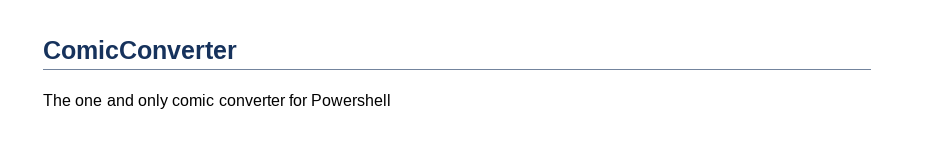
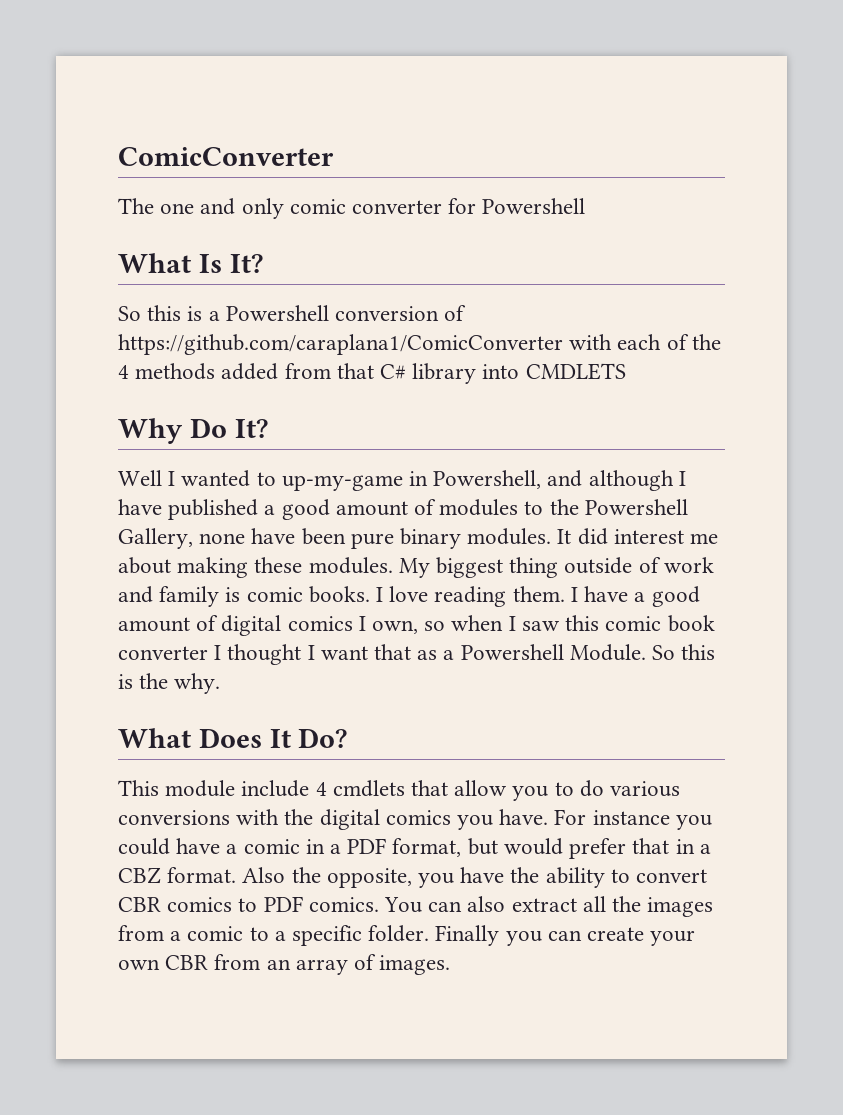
(392, 100) none -> [118,253,263,273] [118,305,467,321] [118,334,721,355] [118,363,626,384] [118,418,268,444] [118,470,686,491] [118,499,688,520] [118,528,719,549] [118,557,714,578] [118,586,700,607] [118,615,715,636] [118,644,716,665] [118,673,221,694] [118,728,348,748] [118,780,681,801] [118,809,712,830] [118,838,711,859] [118,867,708,888] [118,896,714,917] [118,925,696,946] [118,954,451,975] // What Is It? // So this is a Powershell conversion of https://github.com/caraplana1/ComicConverter with each of the 4 methods added from that C# library into CMDLETS // Why Do It? // Well I wanted to up-my-game in Powershell, and although I have published a good amount of modules to the Powershell Gallery, none have been pure binary modules. It did interest me about making these modules. My biggest thing outside of work and family is comic books. I love reading them. I have a good amount of digital comics I own, so when I saw this comic book converter I thought I want that as a Powershell Module. So this is the why. // What Does It Do? // This module include 4 cmdlets that allow you to do various conversions with the digital comics you have. For instance you could have a comic in a PDF format, but would prefer that in a CBZ format. Also the opposite, you have the ability to convert CBR comics to PDF comics. You can also extract all the images from a comic to a specific folder. Finally you can create your own CBR from an array of images.

